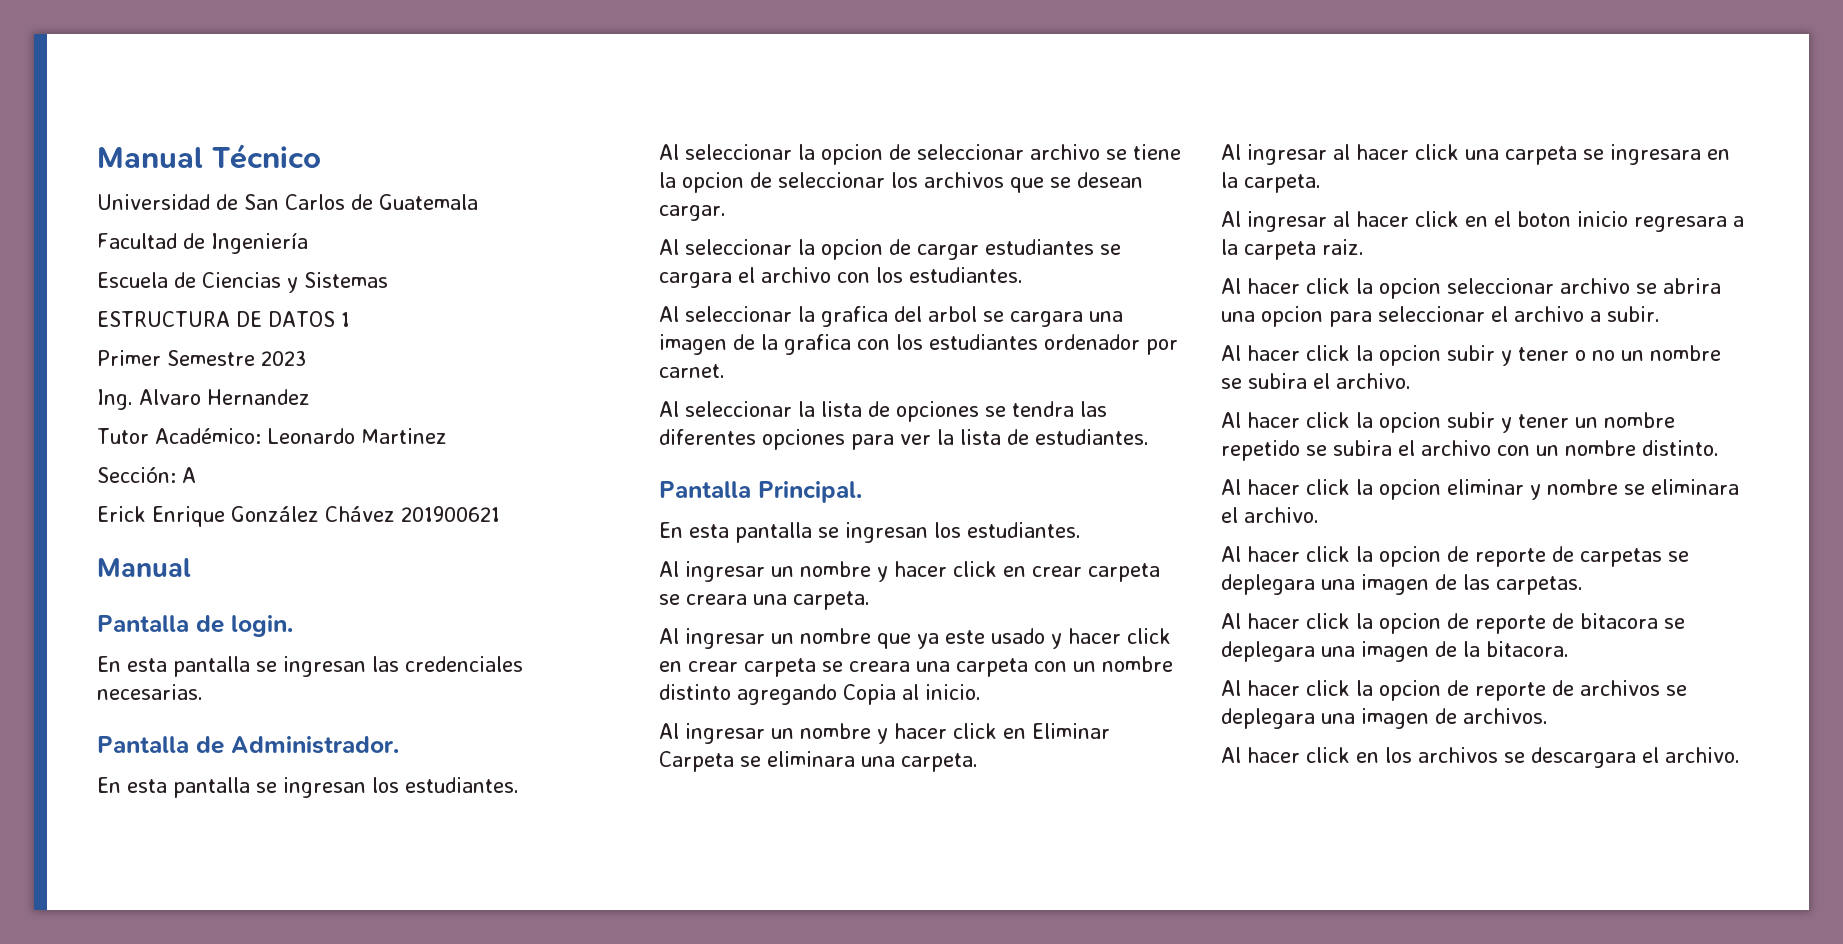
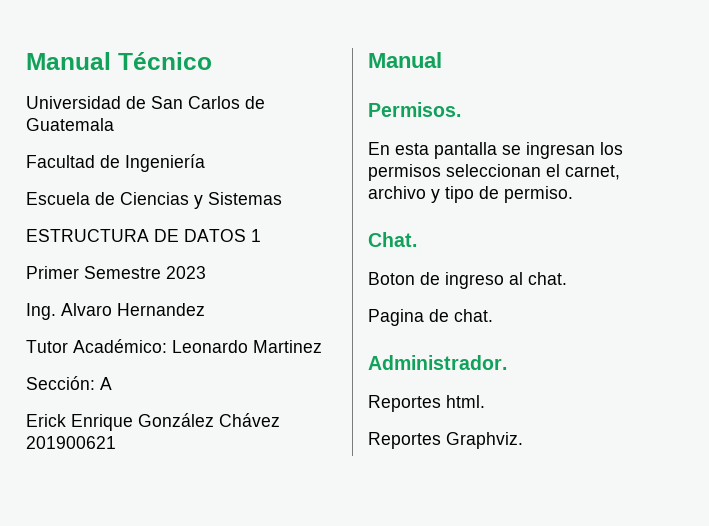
[97,615,293,637] [97,656,523,677] [97,684,203,700] [97,736,399,754] [97,777,519,798] [659,144,1181,165] [659,172,1143,193] [659,205,726,221] [659,239,1121,260] [659,267,1023,288] [659,306,1123,327] [659,334,1178,355] [659,364,725,378] [659,401,1107,422] [659,429,1149,450] [659,481,862,503] [659,522,1081,543] [659,561,1160,582] [659,591,870,610] [659,628,1171,649] [659,656,1173,677] [659,684,981,705] [659,723,1110,744] [659,751,978,772] [1221,144,1730,165] [1221,172,1321,193] [1221,211,1744,232] [1221,239,1364,260] [1221,278,1721,299] [1221,306,1660,327] [1221,345,1721,366] [1221,373,1411,389] [1221,412,1675,433] [1221,440,1719,461] [1221,479,1739,500] [1221,507,1319,523] [1221,546,1689,567] [1221,574,1583,595] [1221,613,1685,634] [1221,641,1569,662] [1221,680,1687,701] [1221,708,1548,729] [1221,747,1740,768] Pantalla de login. // En esta pantalla se ingresan las credenciales necesarias. // Pantalla de Administrador. // En esta pantalla se ingresan los estudiantes. // Al seleccionar la opcion de seleccionar archivo se tiene la opcion de seleccionar los archivos que se desean cargar. // Al seleccionar la opcion de cargar estudiantes se cargara el archivo con los estudiantes. // Al seleccionar la grafica del arbol se cargara una imagen de la grafica con los estudiantes ordenador por carnet. // Al seleccionar la lista de opciones se tendra las diferentes opciones para ver la lista de estudiantes. // Pantalla Principal. // En esta pantalla se ingresan los estudiantes. // Al ingresar un nombre y hacer click en crear carpeta se creara una carpeta. // Al ingresar un nombre que ya este usado y hacer click en crear carpeta se creara una carpeta con un nombre distinto agregando Copia al inicio. // Al ingresar un nombre y hacer click en Eliminar Carpeta se eliminara una carpeta. // Al ingresar al hacer click una carpeta se ingresara en la carpeta. // Al ingresar al hacer click en el boton inicio regresara a la carpeta raiz. // Al hacer click la opcion seleccionar archivo se abrira una opcion para seleccionar el archivo a subir. // Al hacer click la opcion subir y tener o no un nombre se subira el archivo. // Al hacer click la opcion subir y tener un nombre repetido se subira el archivo con un nombre distinto. // Al hacer click la opcion eliminar y nombre se eliminara el archivo. // Al hacer click la opcion de reporte de carpetas se deplegara una imagen de las carpetas. // Al hacer click la opcion de reporte de bitacora se deplegara una imagen de la bitacora. // Al hacer click la opcion de reporte de archivos se deplegara una imagen de archivos. // Al hacer click en los archivos se descargara el archivo. -> [368,102,461,117] [368,142,623,159] [368,164,620,181] [368,186,573,203] [368,232,417,247] [368,272,567,289] [368,309,493,326] [368,355,507,370] [368,395,485,412] [368,432,523,449] Permisos. // En esta pantalla se ingresan los permisos seleccionan el carnet, archivo y tipo de permiso. // Chat. // Boton de ingreso al chat. // Pagina de chat. // Administrador. // Reportes html. // Reportes Graphviz.

